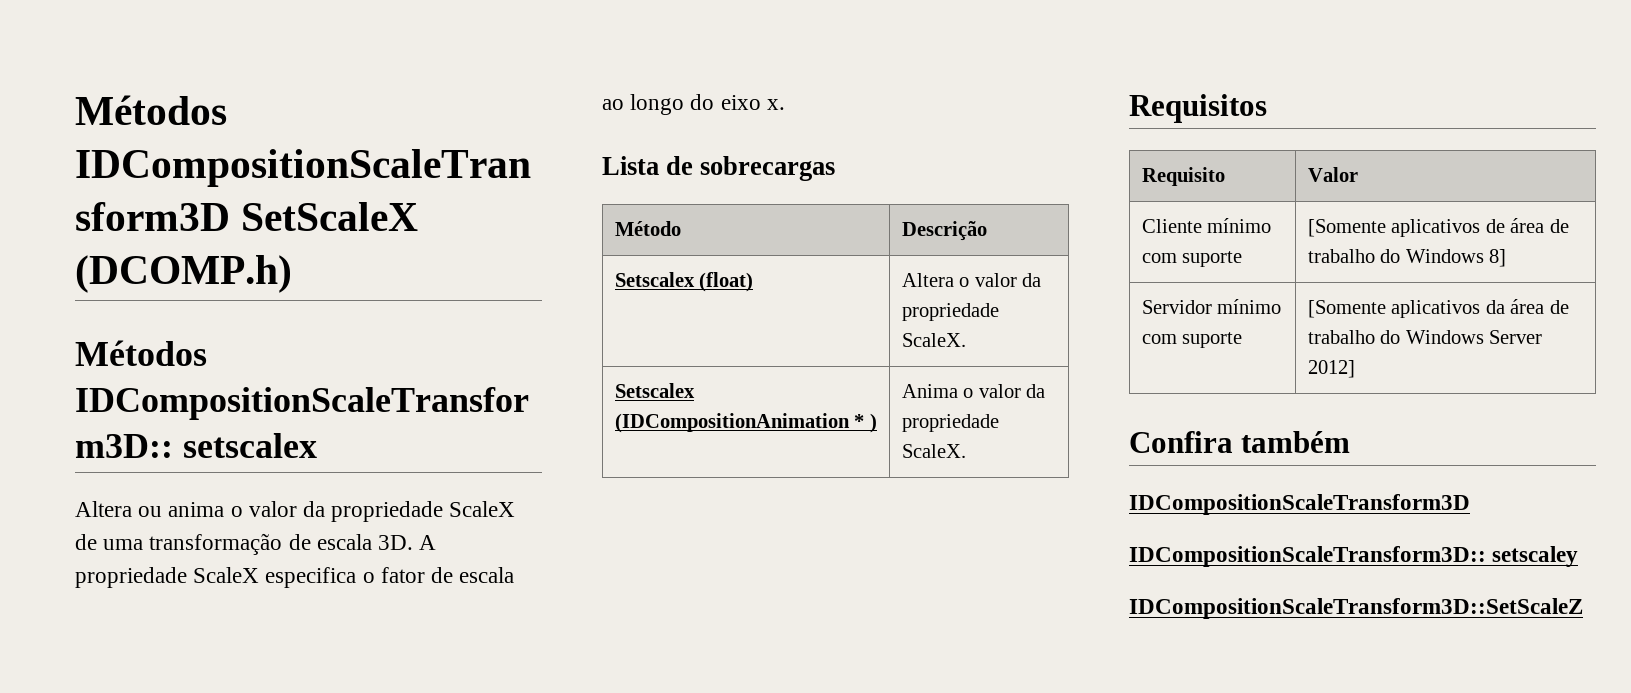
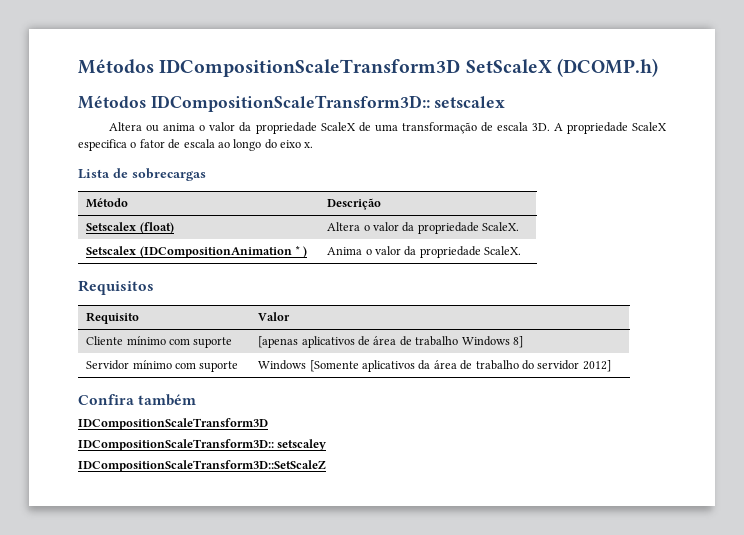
[1307,219,1386,237] [Somente -> [258,336,299,348] [apenas
[1380,249,1401,263] do -> (459, 341) none
(1243, 340) none -> [258,360,307,370] Windows
[1405,330,1543,344] Windows Server -> [537,360,580,370] servidor

